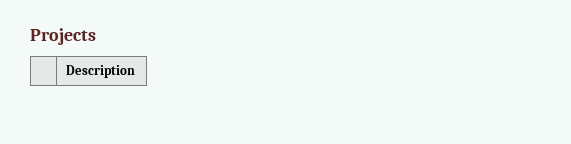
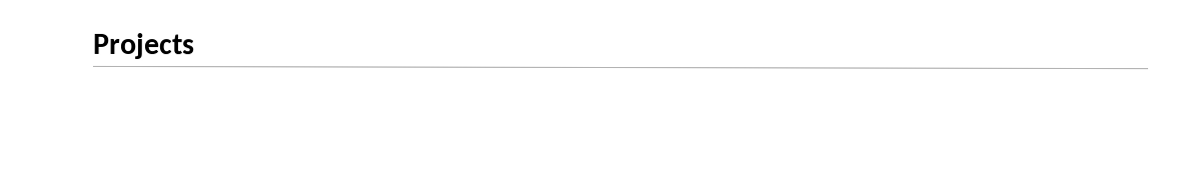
[65,65,135,78] // | Description -> (195, 46) none

